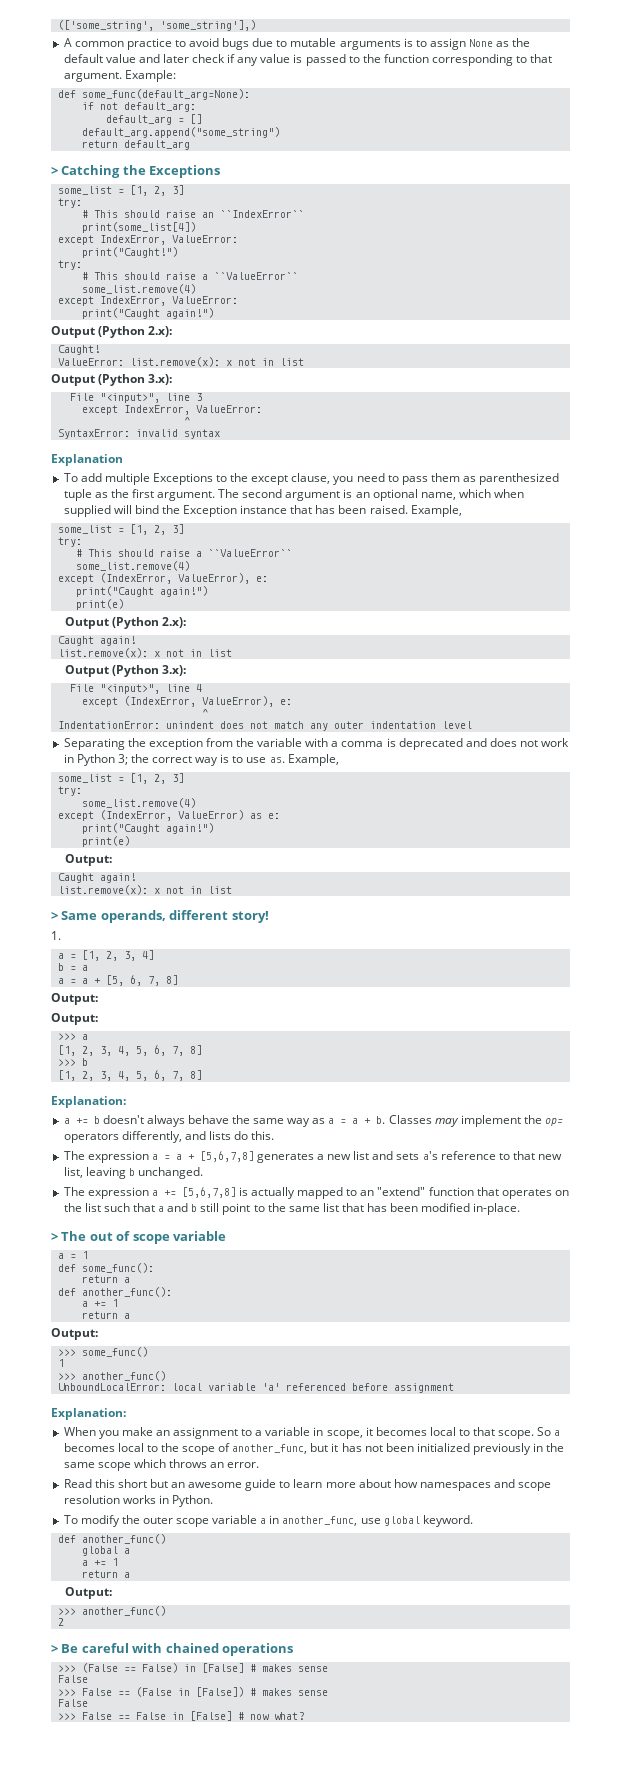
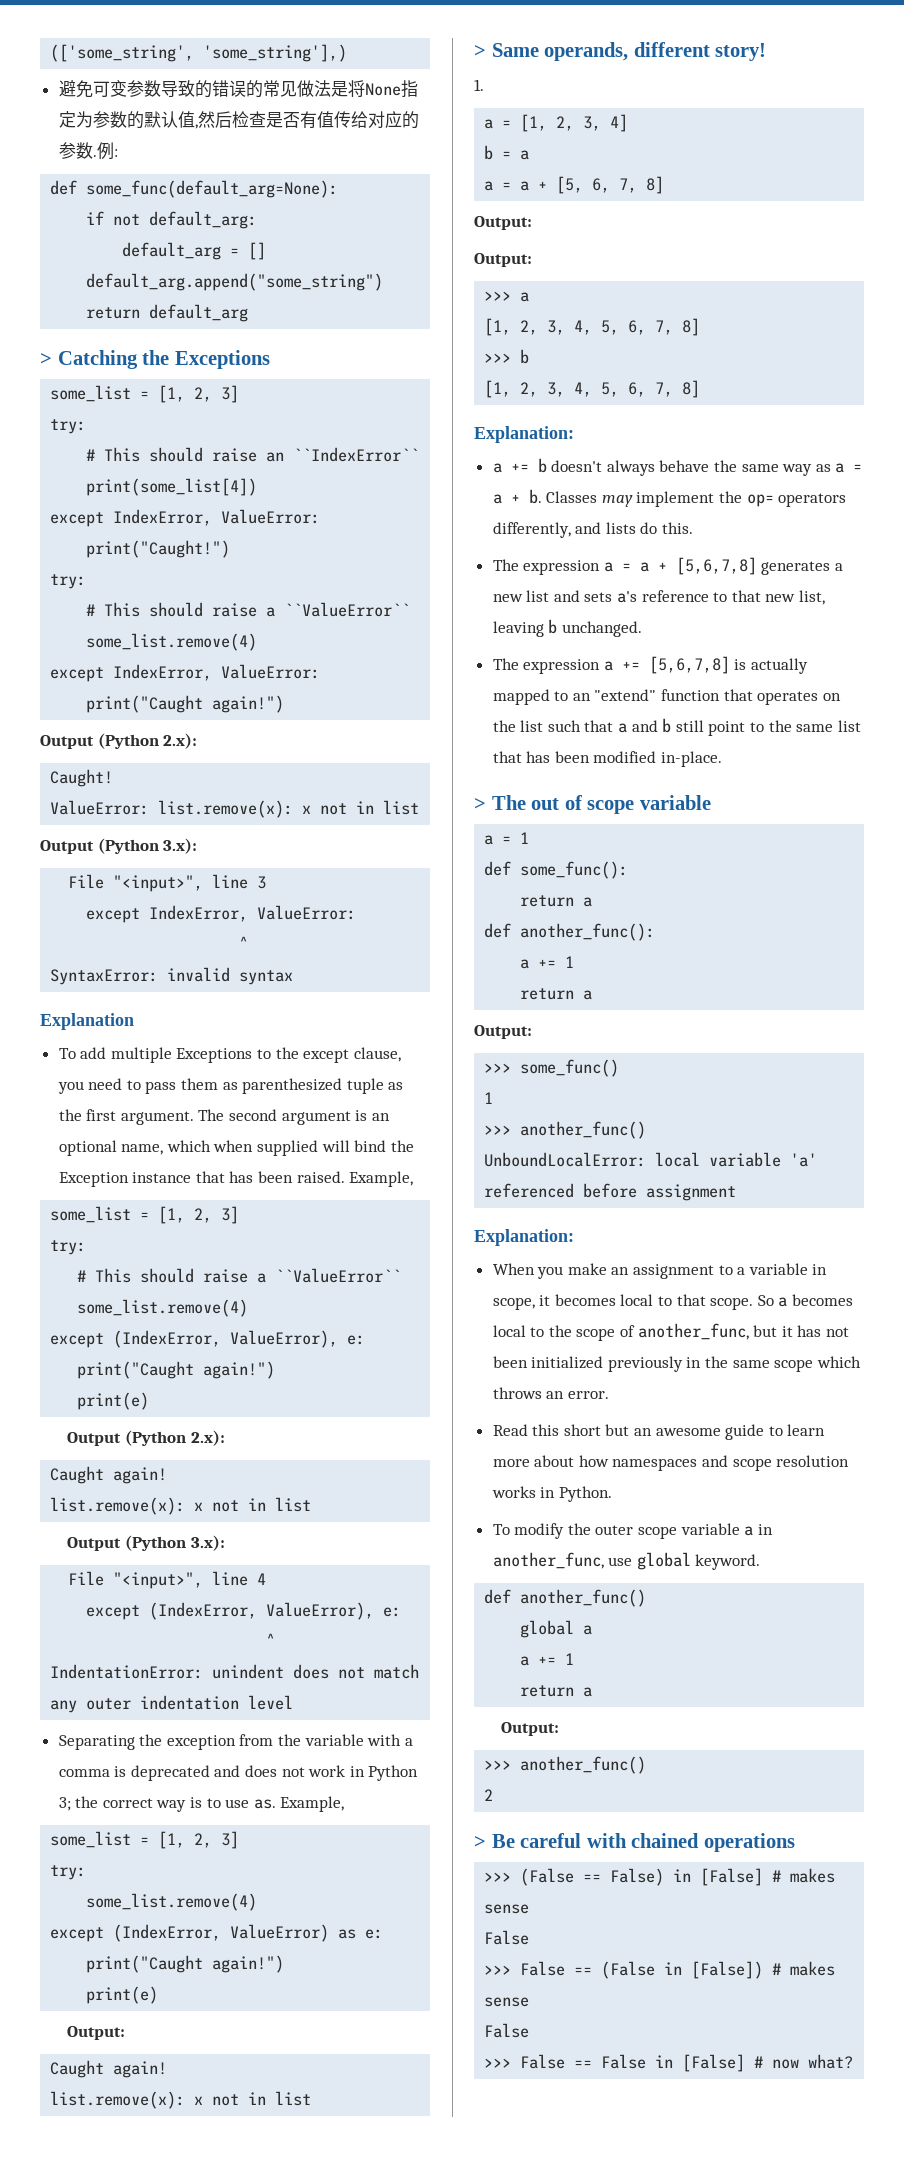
[63,38,531,50] [63,54,553,66] [63,70,176,82] A common practice to avoid bugs due to mutable arguments is to assign None as the default value and later check if any value is passed to the function corresponding to that argument. Example: -> [58,80,418,98] [58,111,419,129] [58,142,118,160] 避免可变参数导致的错误的常见做法是将None指定为参数的默认值,然后检查是否有值传给对应的参数.例:

